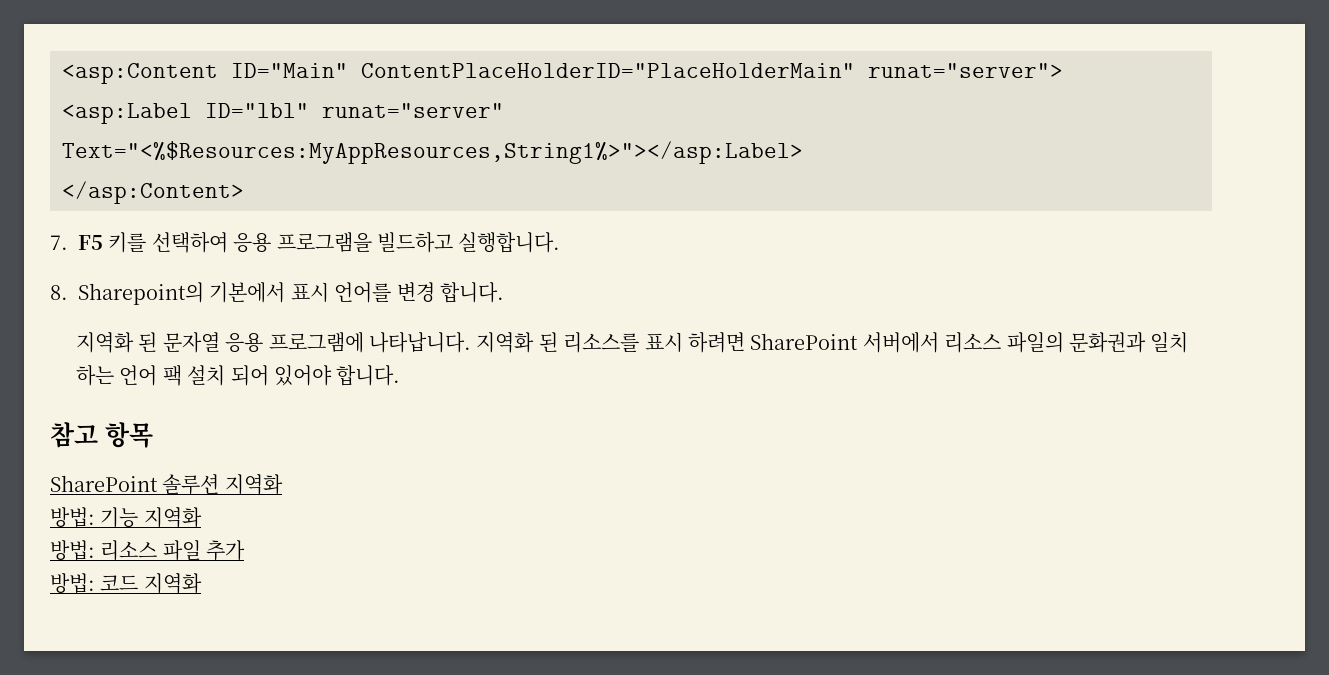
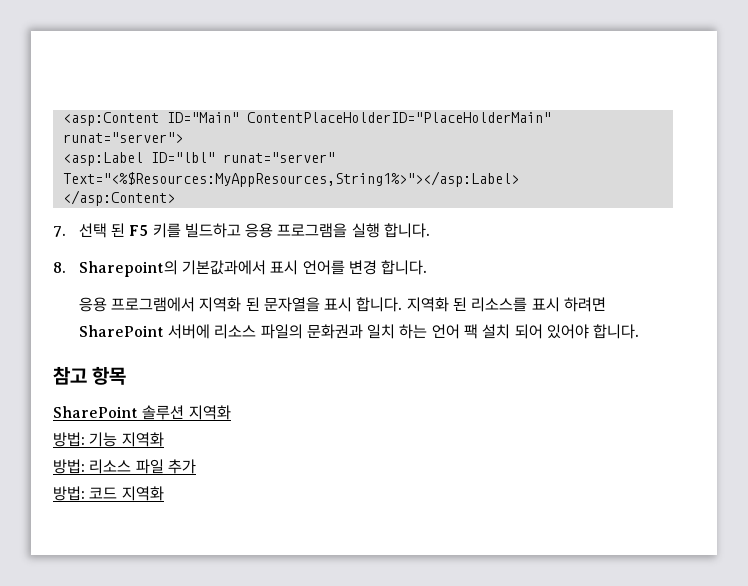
(68, 242) none -> [78,223,125,238] 선택 된
[151,232,228,253] 선택하여 -> [184,223,241,238] 빌드하고
[377,232,561,253] 빌드하고 실행합니다. -> [351,223,431,238] 실행 합니다.
[209,282,286,303] 기본에서 -> [181,260,266,275] 기본값과에서
[75,332,471,353] 지역화 된 문자열 응용 프로그램에 나타납니다. -> [78,297,403,312] 응용 프로그램에서 지역화 된 문자열을 표시 합니다.
[862,332,939,353] 서버에서 -> [167,324,210,339] 서버에

